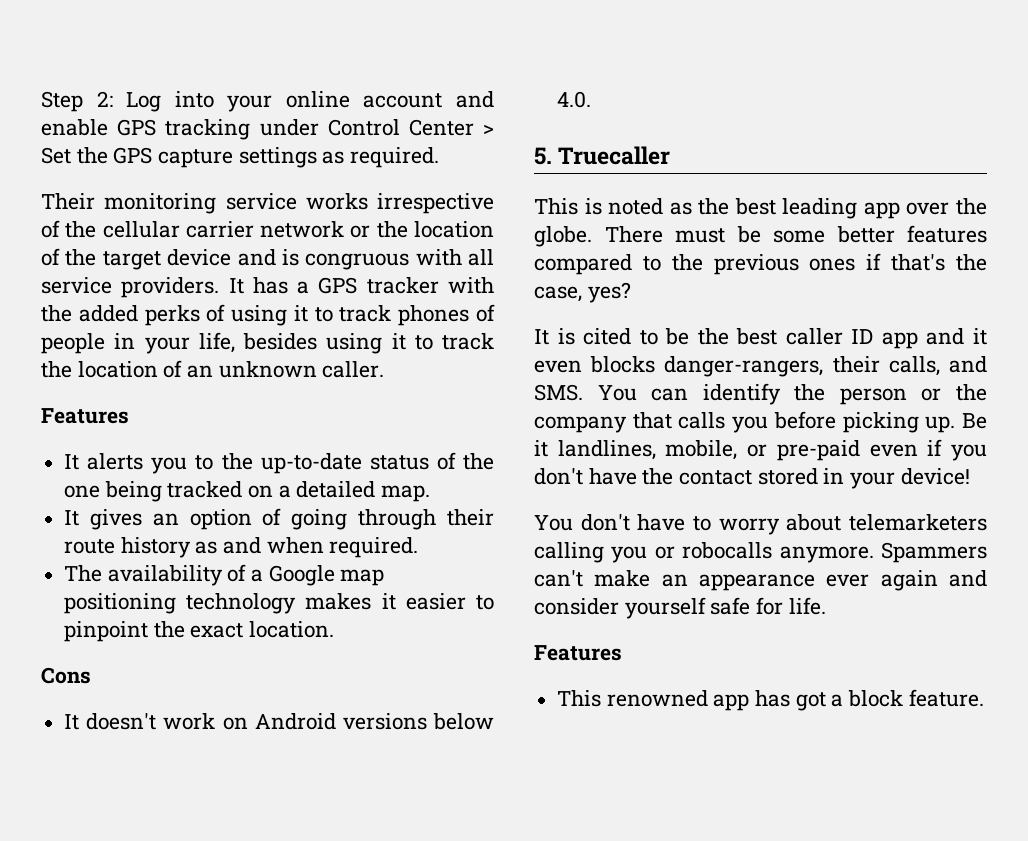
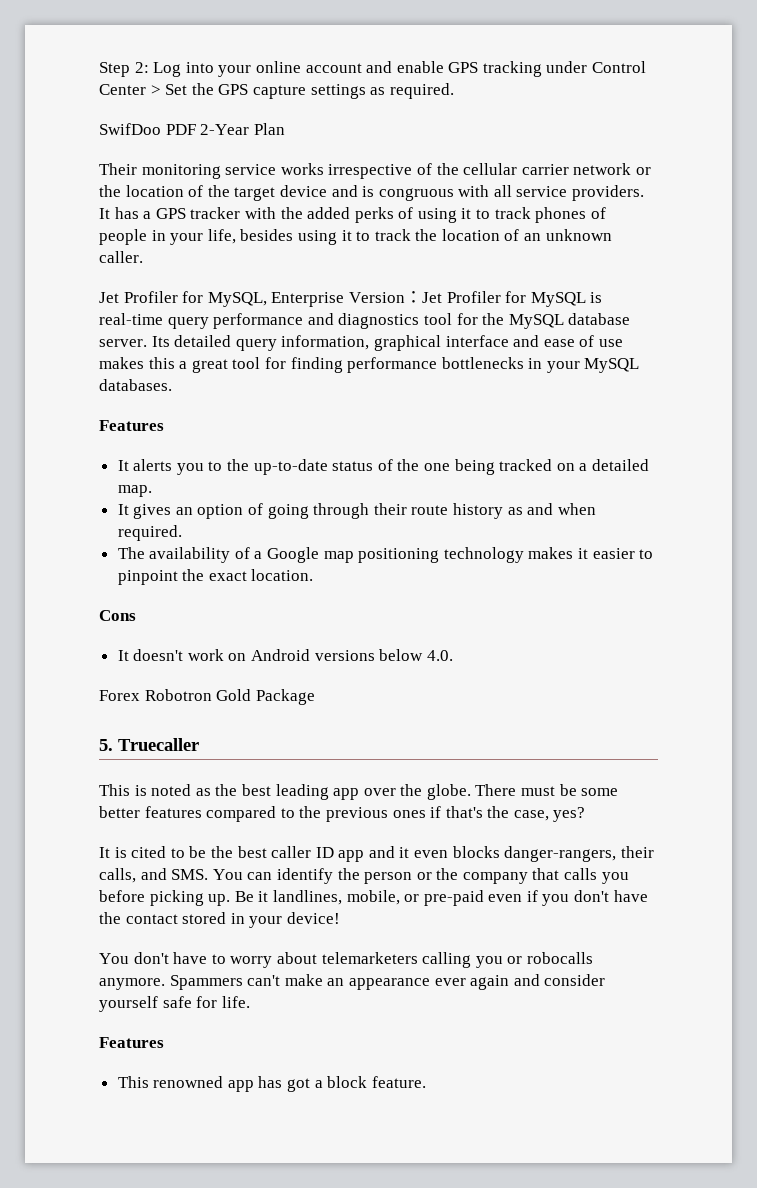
(440, 157) none -> [99,123,285,135] // SwifDoo PDF 2-Year Plan
(385, 369) none -> [99,291,603,307] [99,313,631,329] [99,335,623,351] [99,357,640,373] [99,379,172,391] // Jet Profiler for MySQL, Enterprise Version：Jet Profiler for MySQL is real-time query performance and diagnostics tool for the MySQL database server. Its detailed query information, graphical interface and ease of use makes this a great tool for finding performance bottlenecks in your MySQL databases.
(592, 99) none -> [99,689,315,705] // Forex Robotron Gold Package

